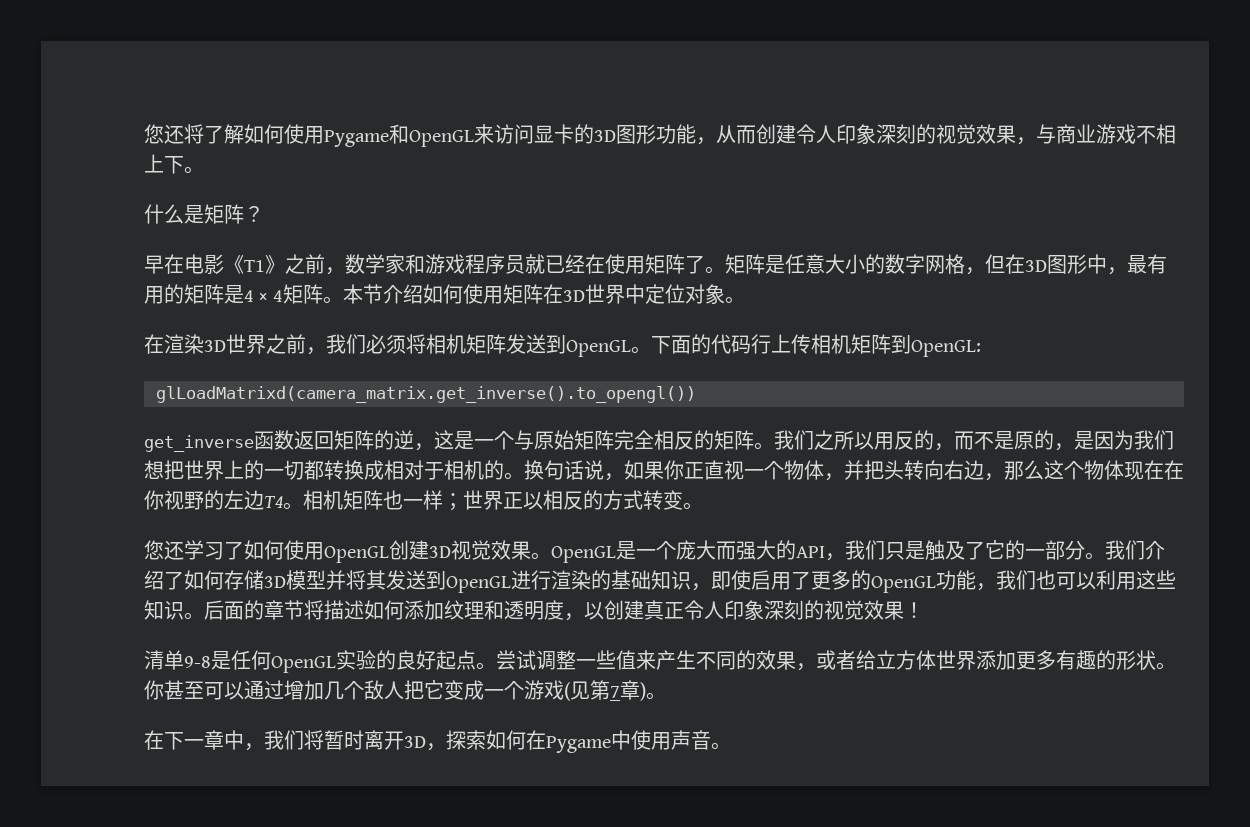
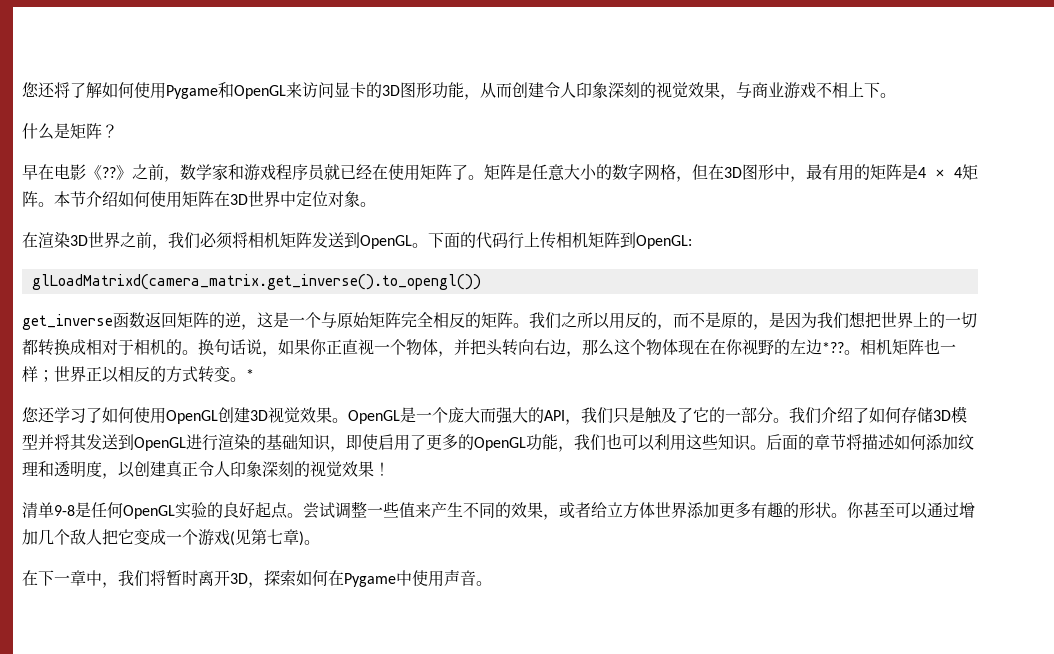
[244,260,265,272] T1 -> [102,167,116,178] ??
[264,496,283,508] T4 -> [822,342,844,353] *??
(703, 506) none -> [246,369,254,380] *
[610,686,620,698] 7 -> [267,529,283,544] 七

